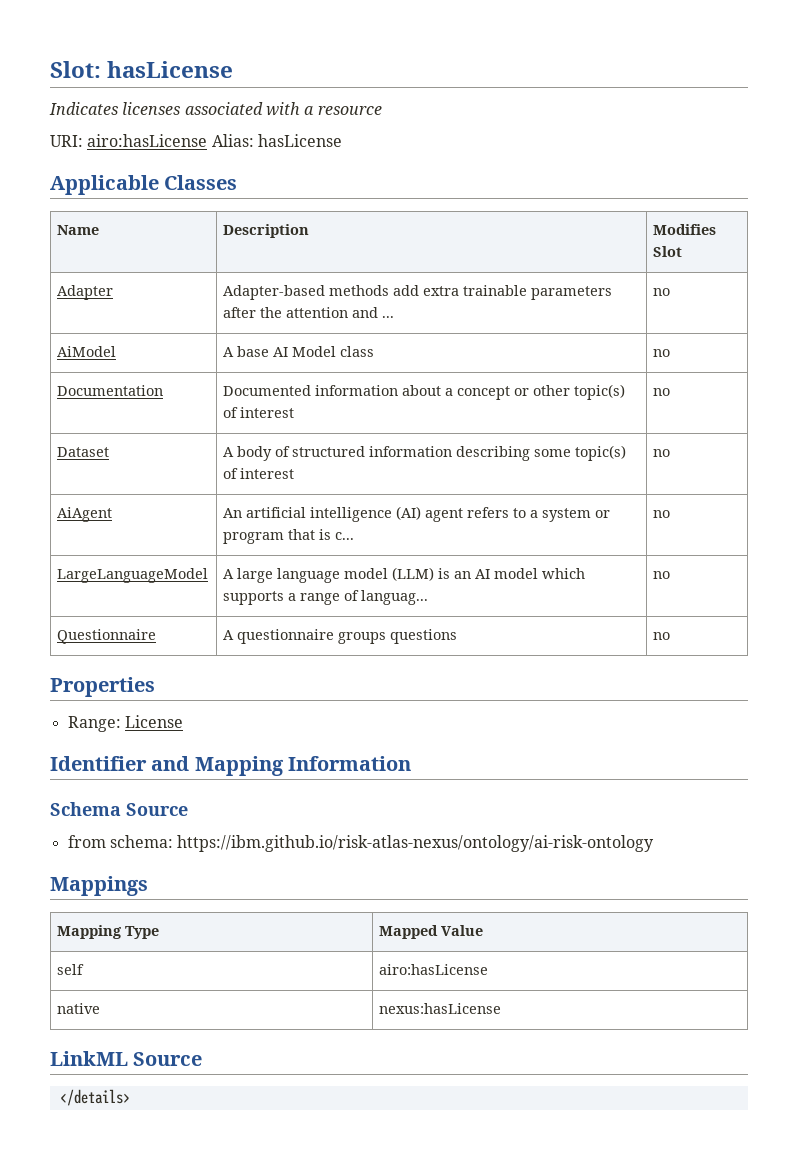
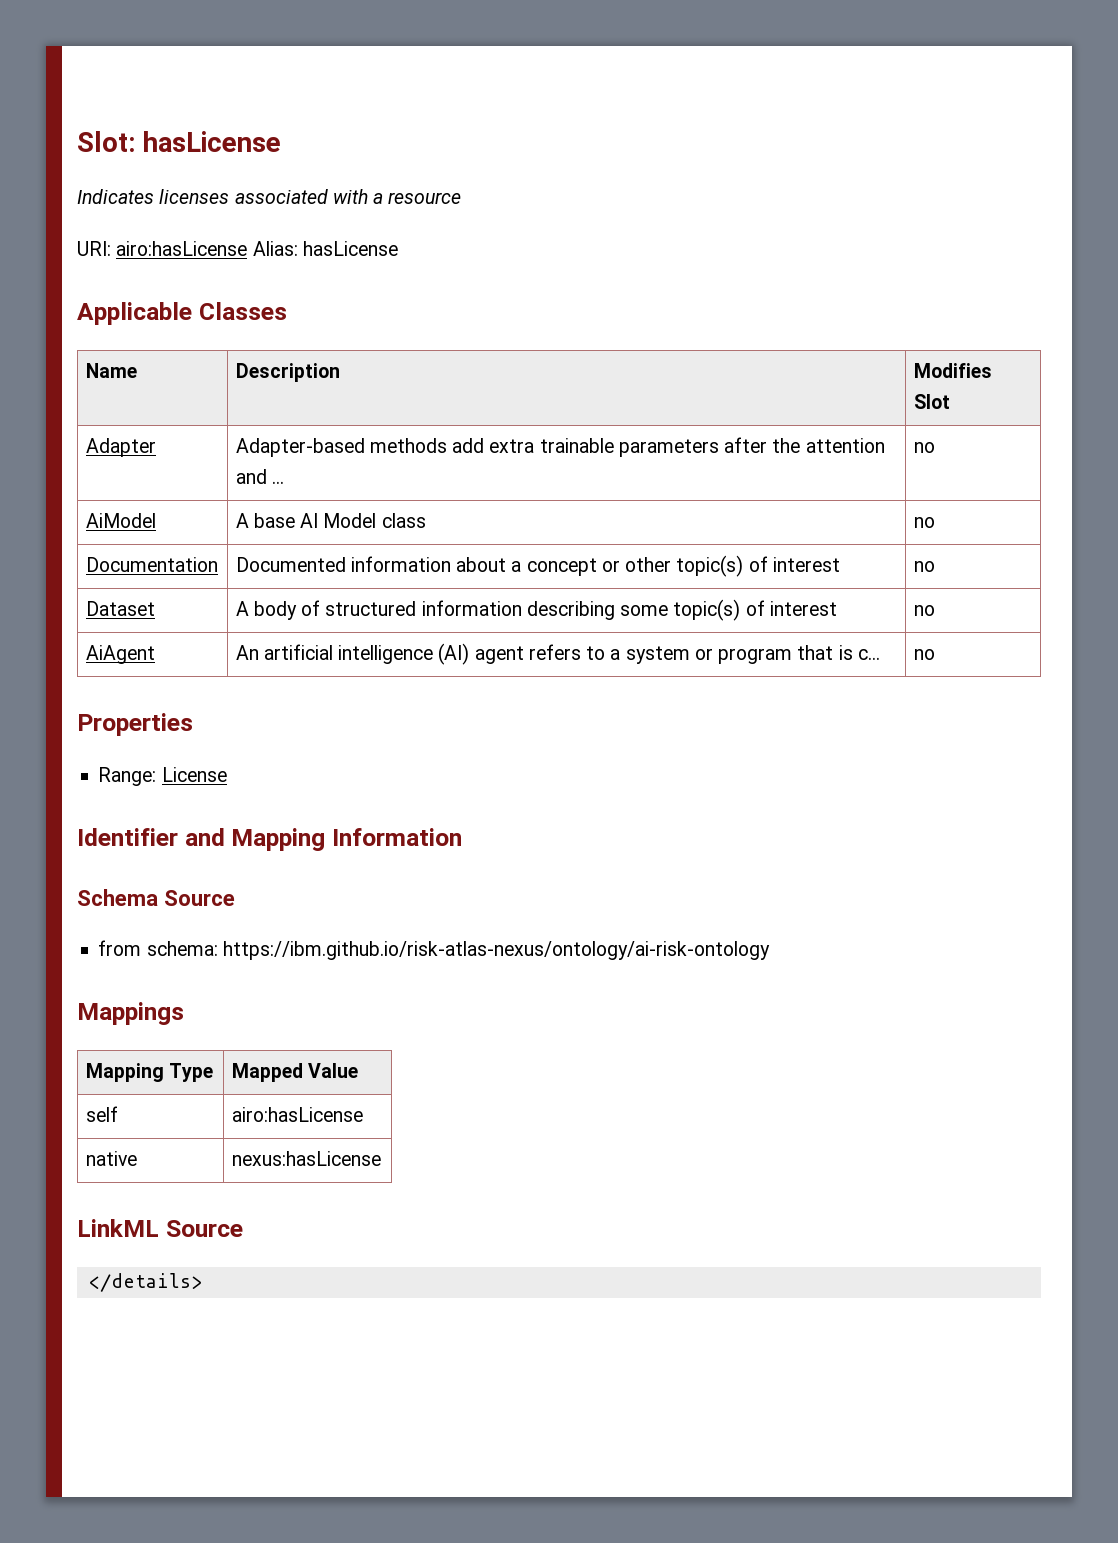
[57,568,209,583] [223,567,586,583] [223,590,429,605] [653,571,671,579] [57,629,157,644] [223,629,458,644] [653,632,671,640] // LargeLanguageModel | A large language model (LLM) is an AI model which supports a range of languag... | no // Questionnaire | A questionnaire groups questions | no -> (935, 654) none

